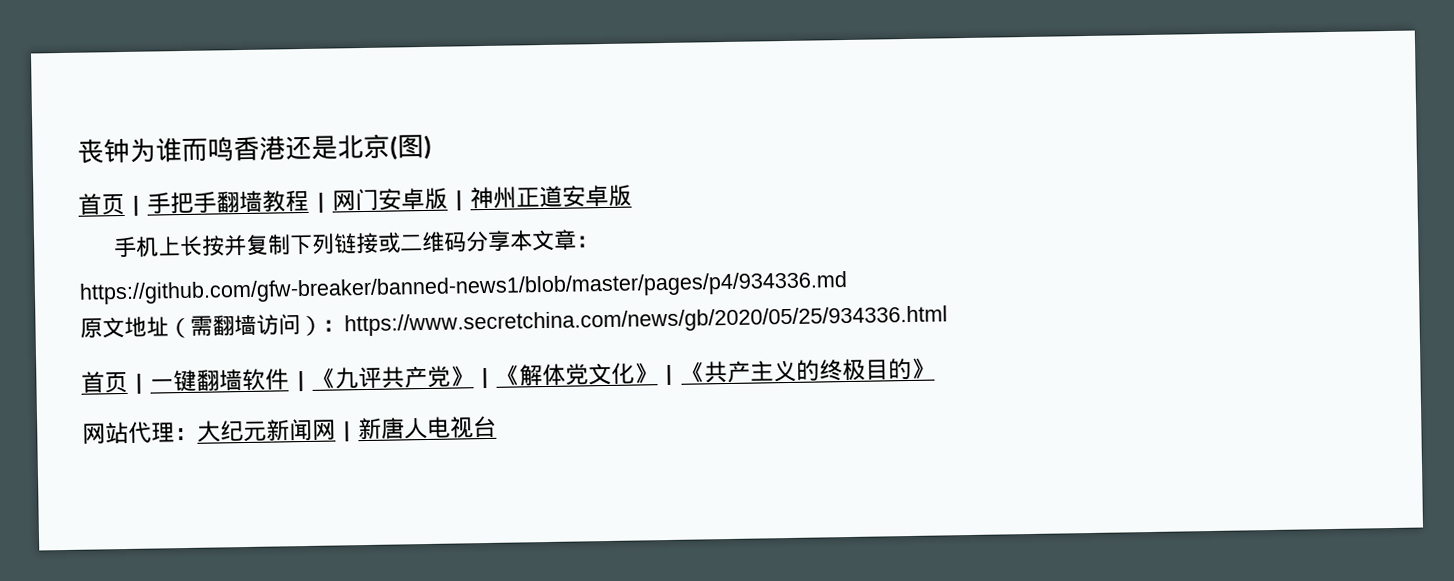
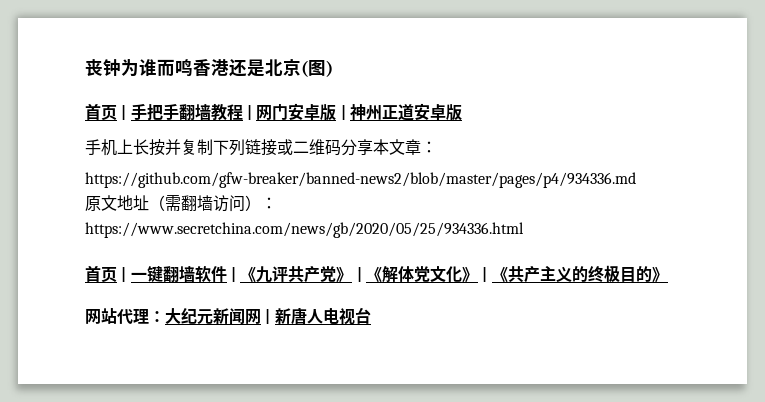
[79,271,848,305] https://github.com/gfw-breaker/banned-news1/blob/master/pages/p4/934336.md -> [85,172,636,188] https://github.com/gfw-breaker/banned-news2/blob/master/pages/p4/934336.md

